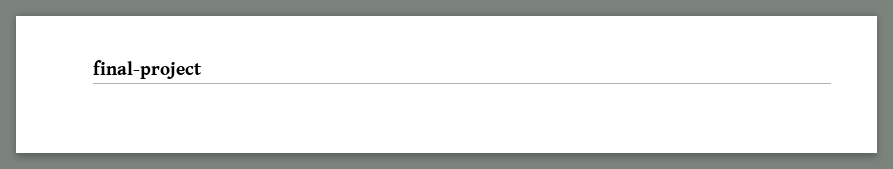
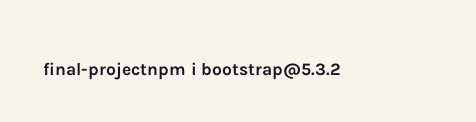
[93,60,202,79] final-project -> [43,62,342,80] final-projectnpm i bootstrap@5.3.2

